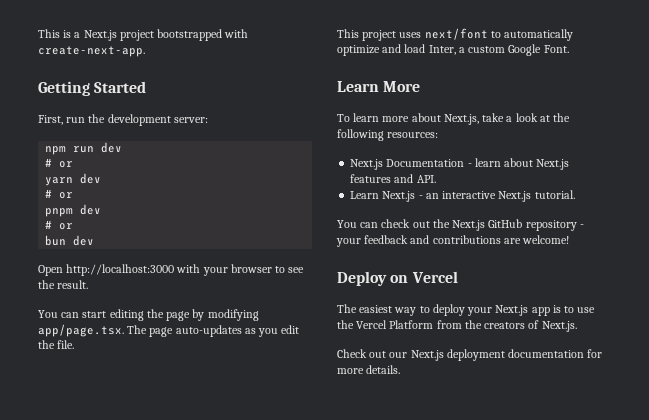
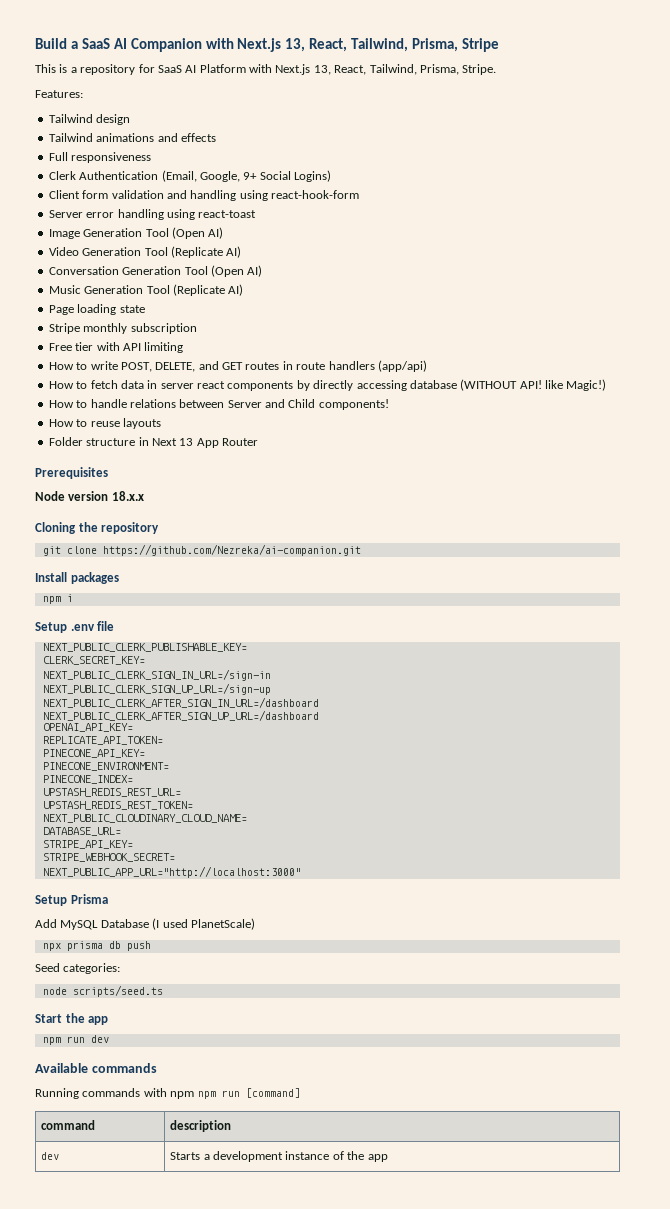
[38,29,249,41] [38,46,145,57] [38,81,147,96] [38,114,208,126] [45,142,123,155] [45,158,74,168] [45,173,102,186] [45,189,74,199] [45,204,102,217] [45,220,74,230] [45,235,95,246] [38,264,305,276] [38,280,89,289] [38,309,259,321] [38,324,300,337] [38,340,75,349] [337,28,574,41] [337,44,569,56] [337,81,421,92] [337,113,571,125] [337,129,439,141] [350,158,570,170] [350,174,436,183] [350,190,575,202] [337,219,584,231] [336,235,570,247] [337,271,458,286] [337,304,596,316] [337,320,577,332] [337,349,603,361] [337,365,401,374] This is a Next.js project bootstrapped with create-next-app. // Getting Started // First, run the development server: // npm run dev // # or // yarn dev // # or // pnpm dev // # or // bun dev // Open http://localhost:3000 with your browser to see the result. // You can start editing the page by modifying app/page.tsx. The page auto-updates as you edit the file. // This project uses next/font to automatically optimize and load Inter, a custom Google Font. // Learn More // To learn more about Next.js, take a look at the following resources: // Next.js Documentation - learn about Next.js features and API. // Learn Next.js - an interactive Next.js tutorial. // You can check out the Next.js GitHub repository - your feedback and contributions are welcome! // Deploy on Vercel // The easiest way to deploy your Next.js app is to use the Vercel Platform from the creators of Next.js. // Check out our Next.js deployment documentation for more details. -> [35,38,500,52] [35,64,497,75] [35,90,83,98] [48,114,131,125] [48,133,216,142] [48,152,152,163] [48,170,331,182] [48,190,359,201] [48,209,257,220] [48,227,224,239] [48,246,242,258] [48,265,263,277] [48,284,244,296] [48,304,145,315] [48,323,197,334] [48,342,184,353] [48,360,427,372] [48,379,607,391] [48,399,389,410] [48,418,161,429] [48,437,258,448] [35,467,108,479] [35,491,144,501] [35,522,160,534] [42,544,361,556] [35,572,119,584] [42,594,73,604] [35,621,115,633] [42,643,247,652] [42,656,145,665] [42,669,271,681] [42,683,271,695] [42,697,319,708] [42,710,319,721] [42,723,133,732] [42,736,163,745] [42,749,145,758] [42,762,169,771] [42,775,133,784] [42,788,181,797] [42,801,193,810] [42,814,247,823] [42,827,121,836] [42,840,133,849] [42,853,175,862] [42,866,301,878] [35,894,108,906] [35,918,255,930] [42,941,151,951] [35,963,121,974] [42,985,163,997] [35,1013,109,1025] [42,1035,109,1045] [35,1063,157,1073] [35,1088,300,1099] [41,1120,96,1130] [170,1120,232,1132] [41,1152,60,1160] [170,1151,388,1162] Build a SaaS AI Companion with Next.js 13, React, Tailwind, Prisma, Stripe // This is a repository for SaaS AI Platform with Next.js 13, React, Tailwind, Prisma, Stripe. // Features: // Tailwind design // Tailwind animations and effects // Full responsiveness // Clerk Authentication (Email, Google, 9+ Social Logins) // Client form validation and handling using react-hook-form // Server error handling using react-toast // Image Generation Tool (Open AI) // Video Generation Tool (Replicate AI) // Conversation Generation Tool (Open AI) // Music Generation Tool (Replicate AI) // Page loading state // Stripe monthly subscription // Free tier with API limiting // How to write POST, DELETE, and GET routes in route handlers (app/api) // How to fetch data in server react components by directly accessing database (WITHOUT API! like Magic!) // How to handle relations between Server and Child components! // How to reuse layouts // Folder structure in Next 13 App Router // Prerequisites // Node version 18.x.x // Cloning the repository // git clone https://github.com/Nezreka/ai-companion.git // Install packages // npm i // Setup .env file // NEXT_PUBLIC_CLERK_PUBLISHABLE_KEY= // CLERK_SECRET_KEY= // NEXT_PUBLIC_CLERK_SIGN_IN_URL=/sign-in // NEXT_PUBLIC_CLERK_SIGN_UP_URL=/sign-up // NEXT_PUBLIC_CLERK_AFTER_SIGN_IN_URL=/dashboard // NEXT_PUBLIC_CLERK_AFTER_SIGN_UP_URL=/dashboard // OPENAI_API_KEY= // REPLICATE_API_TOKEN= // PINECONE_API_KEY= // PINECONE_ENVIRONMENT= // PINECONE_INDEX= // UPSTASH_REDIS_REST_URL= // UPSTASH_REDIS_REST_TOKEN= // NEXT_PUBLIC_CLOUDINARY_CLOUD_NAME= // DATABASE_URL= // STRIPE_API_KEY= // STRIPE_WEBHOOK_SECRET= // NEXT_PUBLIC_APP_URL="http://localhost:3000" // Setup Prisma // Add MySQL Database (I used PlanetScale) // npx prisma db push // Seed categories: // node scripts/seed.ts // Start the app // npm run dev // Available commands // Running commands with npm npm run [command] // command | description // dev | Starts a development instance of the app

